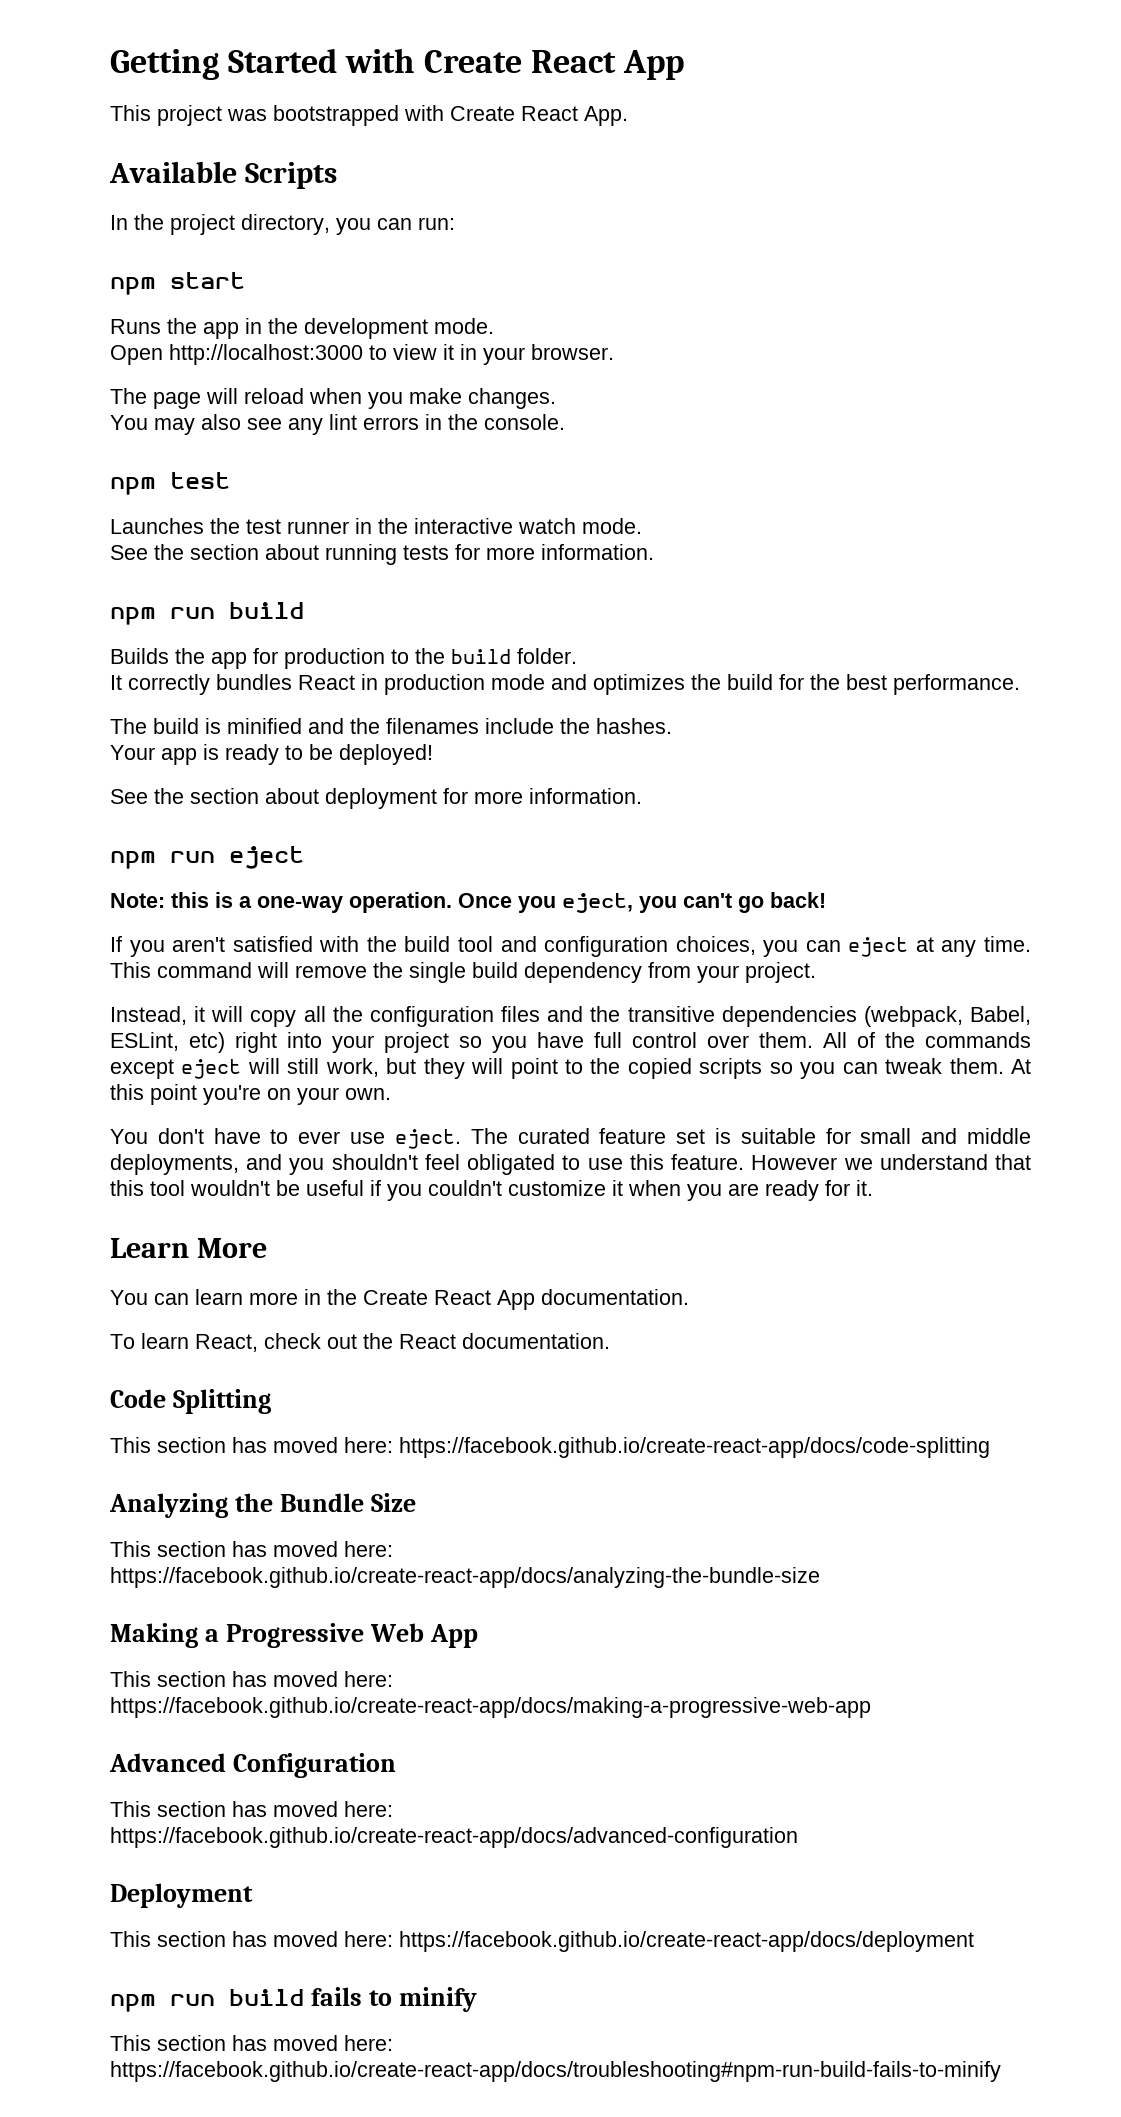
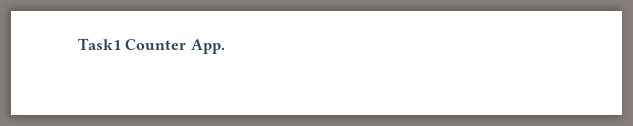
[110,48,684,80] [110,105,628,126] [109,161,337,189] [110,214,455,235] [110,272,245,295] [110,318,494,339] [110,344,614,365] [110,388,556,409] [110,414,565,435] [110,472,230,495] [110,518,642,534] [110,544,654,565] [110,602,304,625] [110,648,577,669] [110,674,1020,695] [110,718,672,734] [110,744,433,765] [110,788,642,809] [110,846,304,869] [110,892,826,913] [110,936,1031,957] [110,962,816,983] [110,1006,1031,1027] [110,1032,1031,1053] [110,1058,1032,1079] [110,1084,391,1105] [110,1128,1031,1149] [110,1154,1032,1175] [110,1180,873,1201] [110,1238,267,1258] [110,1289,689,1310] [110,1333,610,1352] [110,1389,271,1414] [110,1437,990,1458] [109,1493,416,1518] [110,1541,393,1557] [110,1567,820,1588] [110,1623,478,1648] [110,1671,393,1687] [110,1697,871,1718] [109,1753,396,1778] [110,1801,393,1817] [110,1827,798,1848] [110,1883,253,1908] [110,1931,974,1952] [110,1987,477,2012] [110,2035,393,2051] [110,2061,1001,2082] Getting Started with Create React App // This project was bootstrapped with Create React App. // Available Scripts // In the project directory, you can run: // npm start // Runs the app in the development mode. // Open http://localhost:3000 to view it in your browser. // The page will reload when you make changes. // You may also see any lint errors in the console. // npm test // Launches the test runner in the interactive watch mode. // See the section about running tests for more information. // npm run build // Builds the app for production to the build folder. // It correctly bundles React in production mode and optimizes the build for the best performance. // The build is minified and the filenames include the hashes. // Your app is ready to be deployed! // See the section about deployment for more information. // npm run eject // Note: this is a one-way operation. Once you eject, you can't go back! // If you aren't satisfied with the build tool and configuration choices, you can eject at any time. This command will remove the single build dependency from your project. // Instead, it will copy all the configuration files and the transitive dependencies (webpack, Babel, ESLint, etc) right into your project so you have full control over them. All of the commands except eject will still work, but they will point to the copied scripts so you can tweak them. At this point you're on your own. // You don't have to ever use eject. The curated feature set is suitable for small and middle deployments, and you shouldn't feel obligated to use this feature. However we understand that this tool wouldn't be useful if you couldn't customize it when you are ready for it. // Learn More // You can learn more in the Create React App documentation. // To learn React, check out the React documentation. // Code Splitting // This section has moved here: https://facebook.github.io/create-react-app/docs/code-splitting // Analyzing the Bundle Size // This section has moved here: https://facebook.github.io/create-react-app/docs/analyzing-the-bundle-size // Making a Progressive Web App // This section has moved here: https://facebook.github.io/create-react-app/docs/making-a-progressive-web-app // Advanced Configuration // This section has moved here: https://facebook.github.io/create-react-app/docs/advanced-configuration // Deployment // This section has moved here: https://facebook.github.io/create-react-app/docs/deployment // npm run build fails to minify // This section has moved here: https://facebook.github.io/create-react-app/docs/troubleshooting#npm-run-build-fails-to-minify -> [78,38,225,54] Task1 Counter App.

